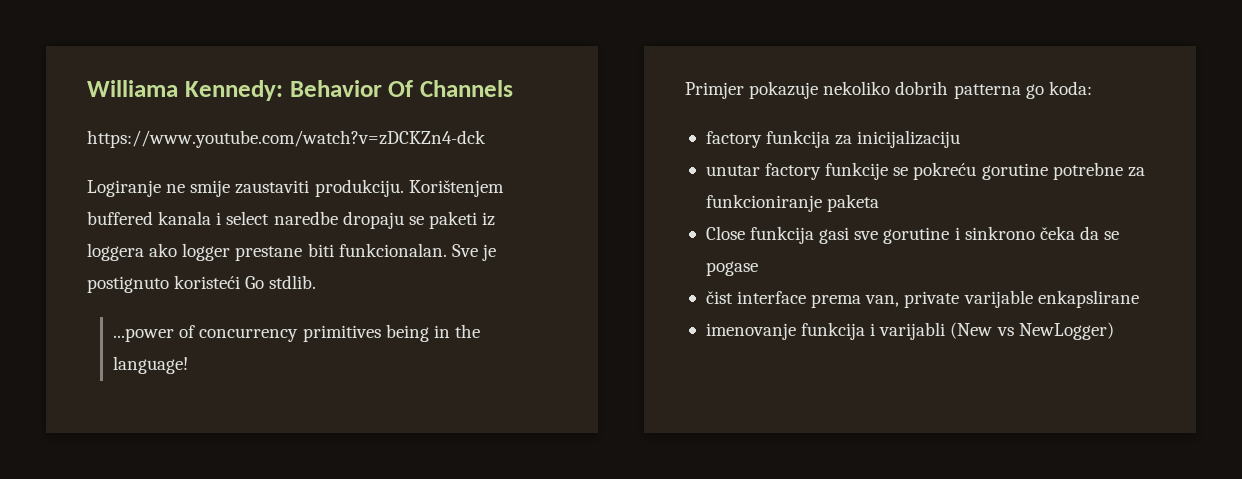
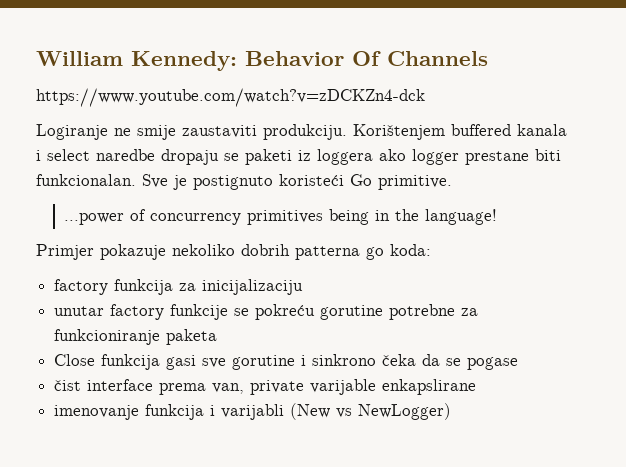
[87,80,178,97] Williama -> [36,51,123,66] William
[269,275,317,289] stdlib. -> [378,175,452,190] primitive.

